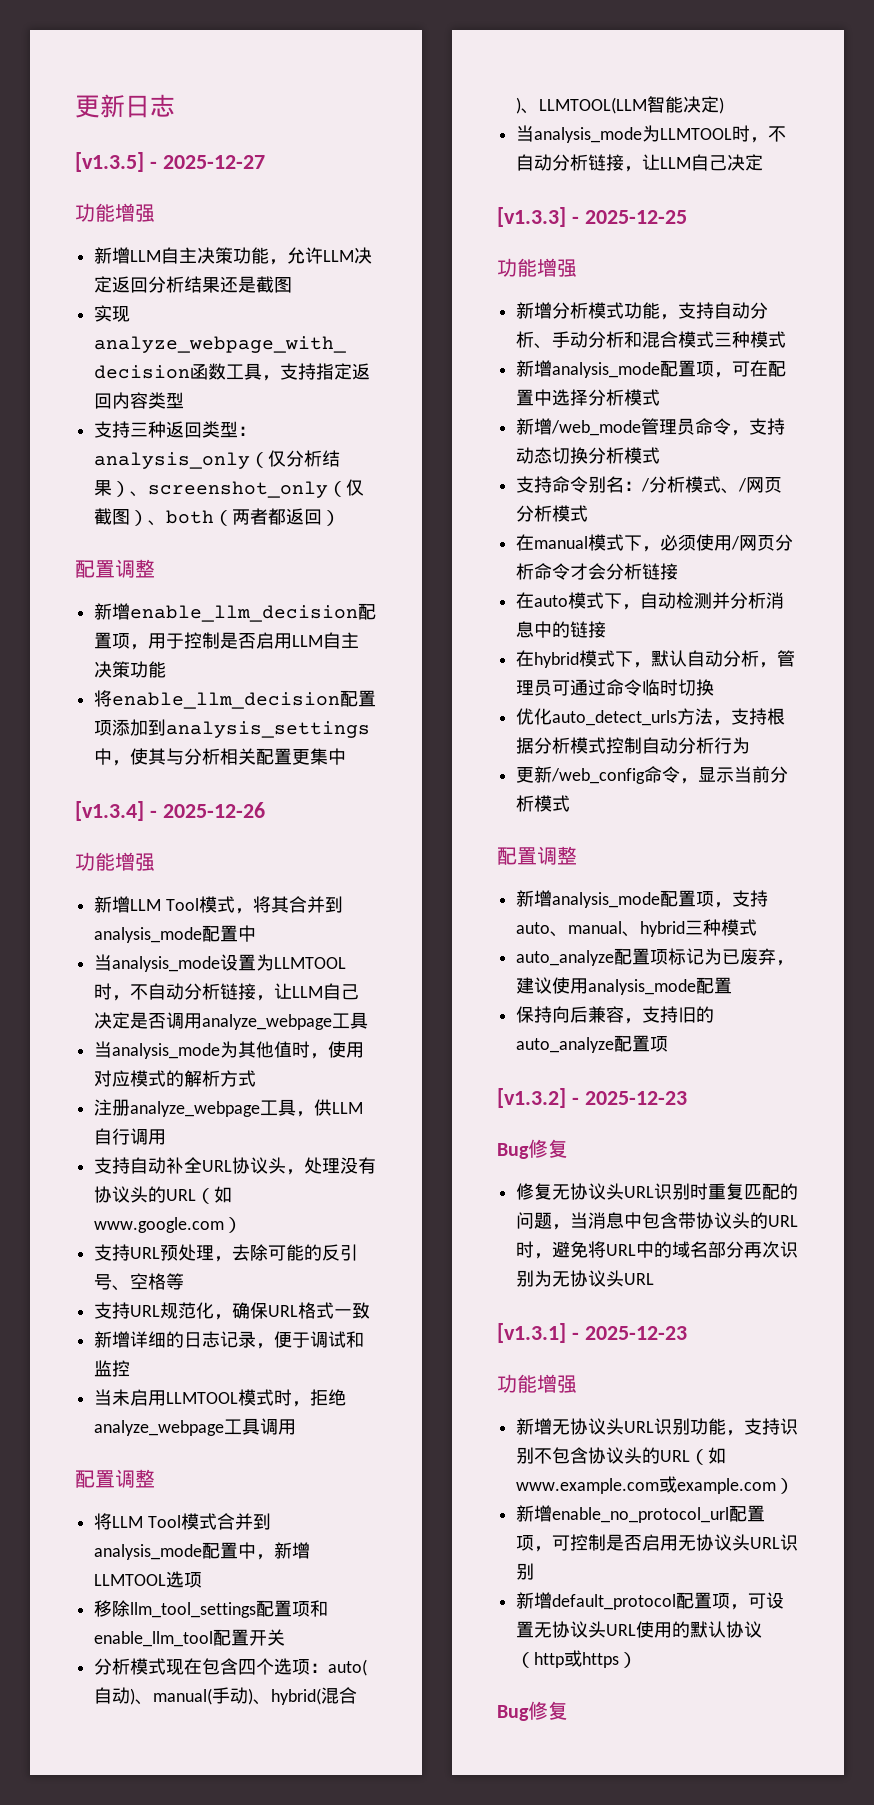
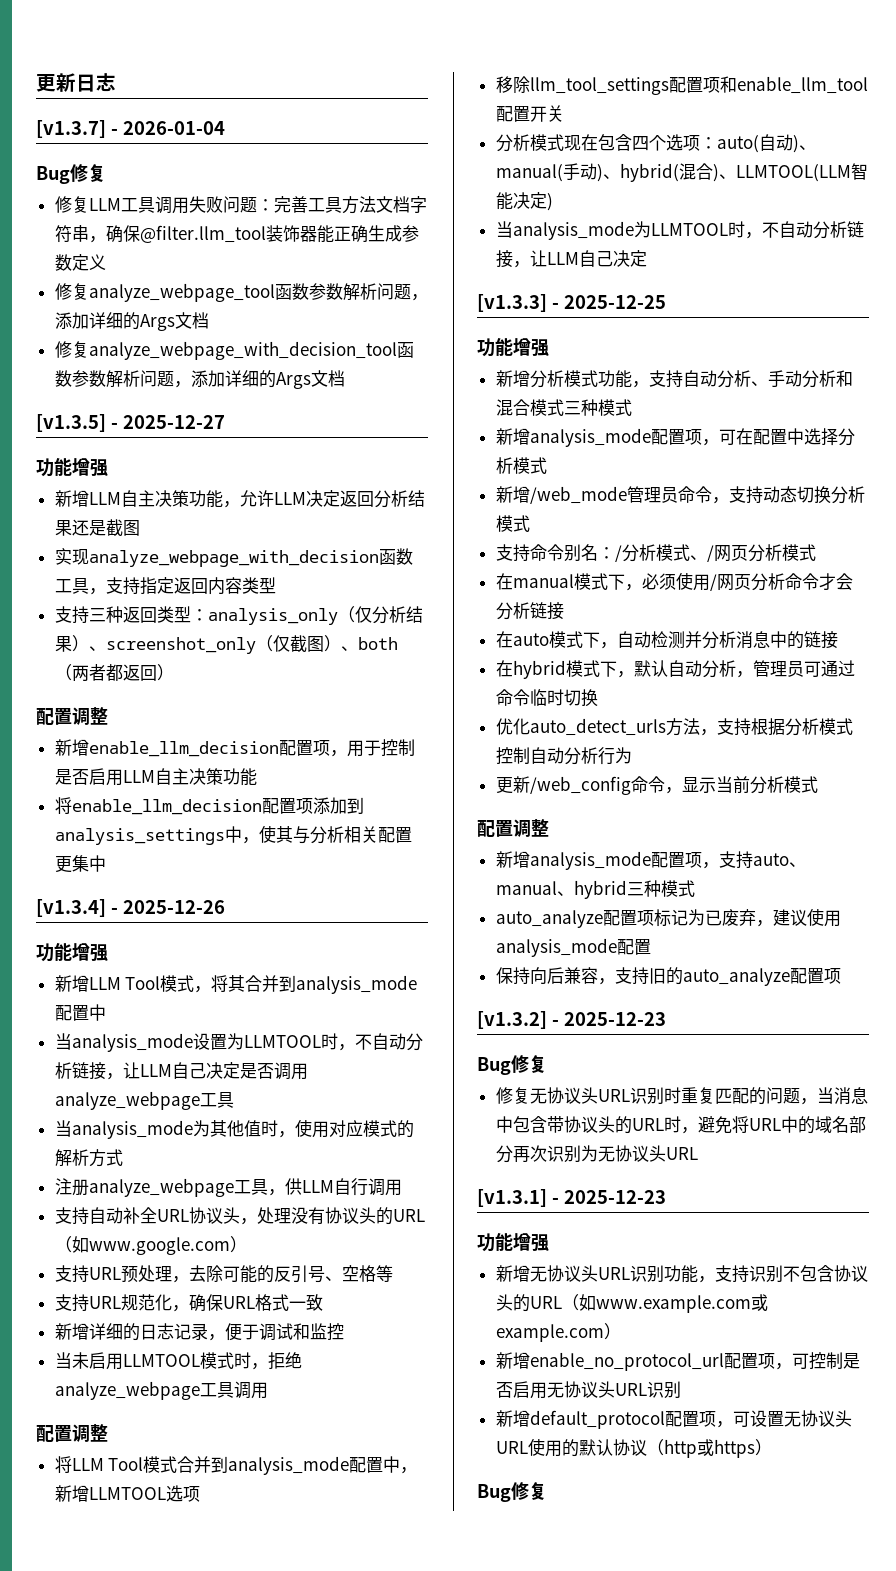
(175, 105) none -> [36,120,225,138] [36,164,106,184] [54,196,427,214] [54,225,419,243] [54,254,106,271] [54,283,428,302] [54,312,209,331] [54,341,414,360] [54,370,345,389] // [v1.3.7] - 2026-01-04 // Bug修复 // 修复LLM工具调用失败问题：完善工具方法文档字符串，确保@filter.llm_tool装饰器能正确生成参数定义 // 修复analyze_webpage_tool函数参数解析问题，添加详细的Args文档 // 修复analyze_webpage_with_decision_tool函数参数解析问题，添加详细的Args文档

